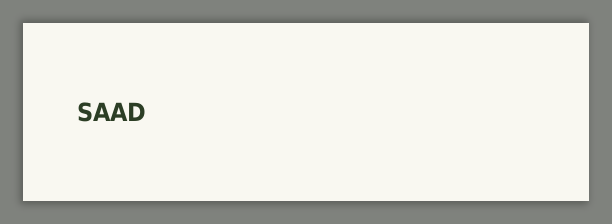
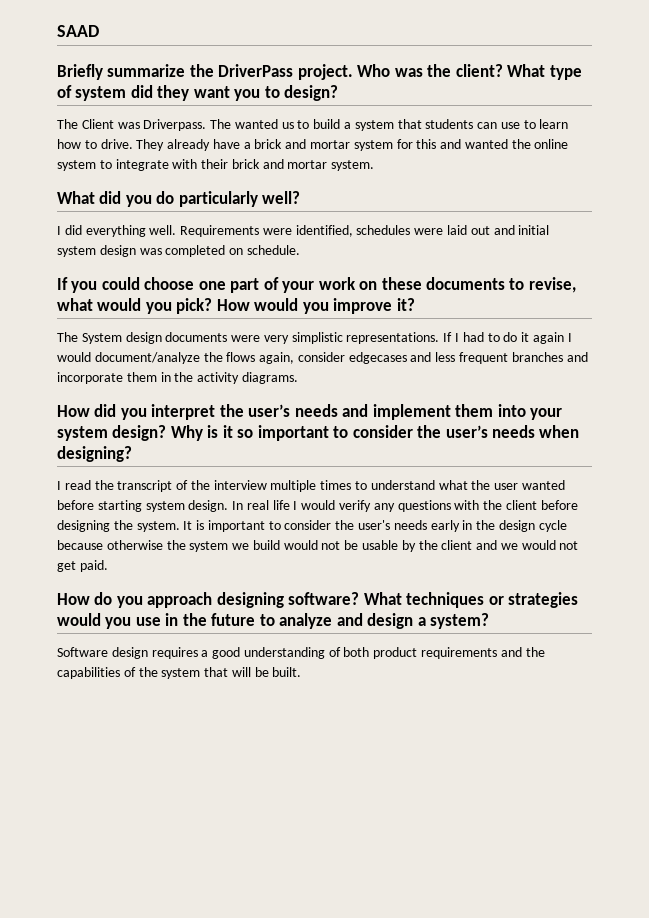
(146, 112) none -> [57,64,582,80] [57,85,339,101] [57,119,569,131] [57,139,569,151] [57,159,375,171] [57,191,301,207] [57,225,550,237] [57,245,300,257] [57,277,576,293] [57,298,415,314] [57,332,572,344] [57,352,588,364] [57,372,298,384] [57,404,563,420] [57,425,580,441] [57,446,132,462] [57,480,565,492] [57,500,578,512] [57,520,567,532] [57,540,579,552] [57,560,108,572] [57,592,579,608] [57,613,490,629] [57,647,545,659] [57,667,302,679] // Briefly summarize the DriverPass project. Who was the client? What type of system did they want you to design? // The Client was Driverpass. The wanted us to build a system that students can use to learn how to drive. They already have a brick and mortar system for this and wanted the online system to integrate with their brick and mortar system. // What did you do particularly well? // I did everything well. Requirements were identified, schedules were laid out and initial system design was completed on schedule. // If you could choose one part of your work on these documents to revise, what would you pick? How would you improve it? // The System design documents were very simplistic representations. If I had to do it again I would document/analyze the flows again, consider edgecases and less frequent branches and incorporate them in the activity diagrams. // How did you interpret the user’s needs and implement them into your system design? Why is it so important to consider the user’s needs when designing? // I read the transcript of the interview multiple times to understand what the user wanted before starting system design. In real life I would verify any questions with the client before designing the system. It is important to consider the user's needs early in the design cycle because otherwise the system we build would not be usable by the client and we would not get paid. // How do you approach designing software? What techniques or strategies would you use in the future to analyze and design a system? // Software design requires a good understanding of both product requirements and the capabilities of the system that will be built.

